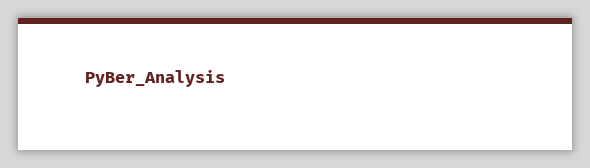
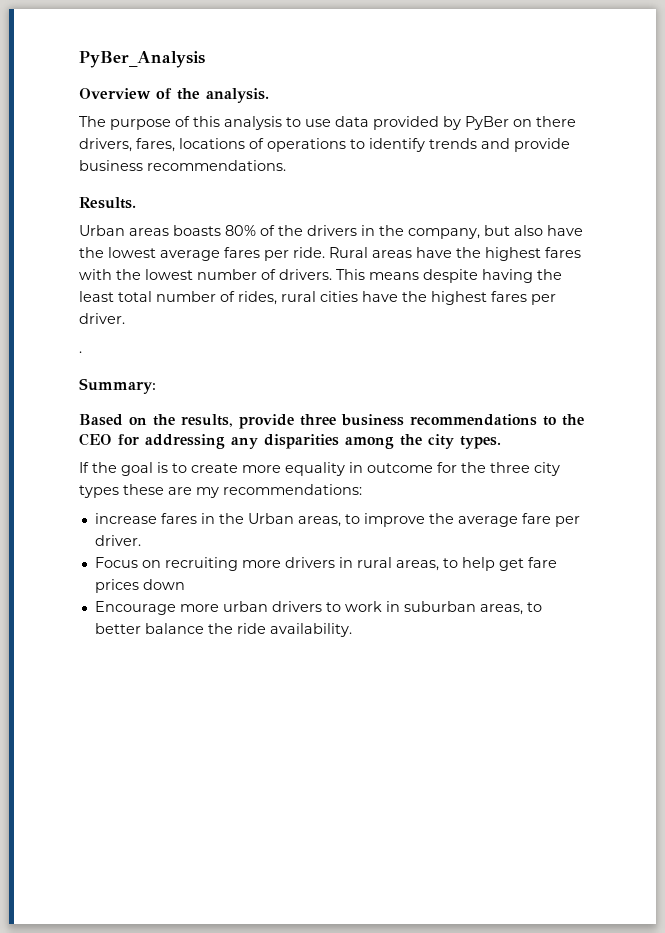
(225, 78) none -> [79,88,269,103] [79,116,576,130] [79,138,570,152] [79,160,286,171] [79,197,136,209] [79,225,583,239] [79,247,581,261] [79,269,562,283] [79,291,556,305] [79,313,125,324] [79,351,82,353] [79,378,156,394] [79,414,584,429] [79,433,501,449] [79,462,560,476] [79,484,362,498] [94,513,580,527] [94,535,141,546] [94,557,557,571] [94,579,185,593] [94,601,542,615] [94,623,352,637] // Overview of the analysis. // The purpose of this analysis to use data provided by PyBer on there drivers, fares, locations of operations to identify trends and provide business recommendations. // Results. // Urban areas boasts 80% of the drivers in the company, but also have the lowest average fares per ride. Rural areas have the highest fares with the lowest number of drivers. This means despite having the least total number of rides, rural cities have the highest fares per driver. // . // Summary: // Based on the results, provide three business recommendations to the CEO for addressing any disparities among the city types. // If the goal is to create more equality in outcome for the three city types these are my recommendations: // increase fares in the Urban areas, to improve the average fare per driver. // Focus on recruiting more drivers in rural areas, to help get fare prices down // Encourage more urban drivers to work in suburban areas, to better balance the ride availability.

